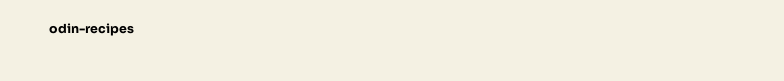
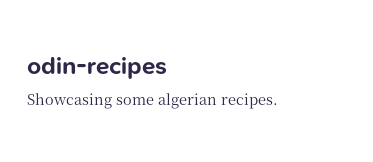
(134, 29) none -> [27,93,278,109] // Showcasing some algerian recipes.

